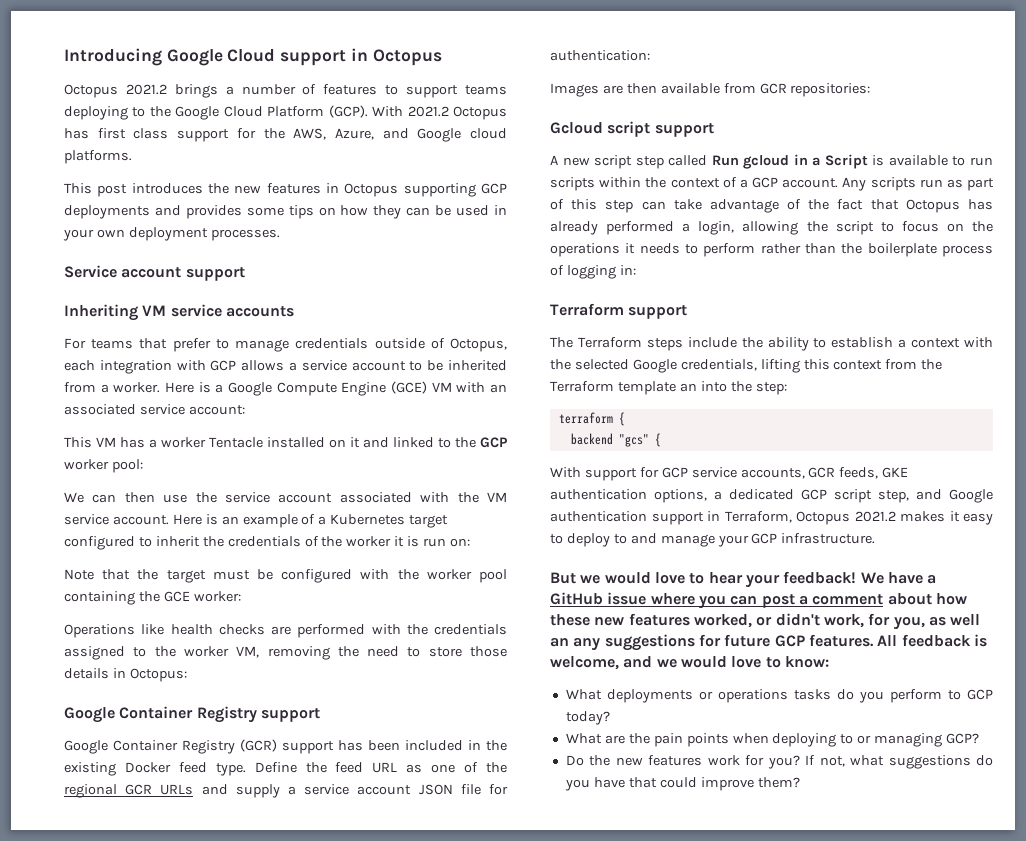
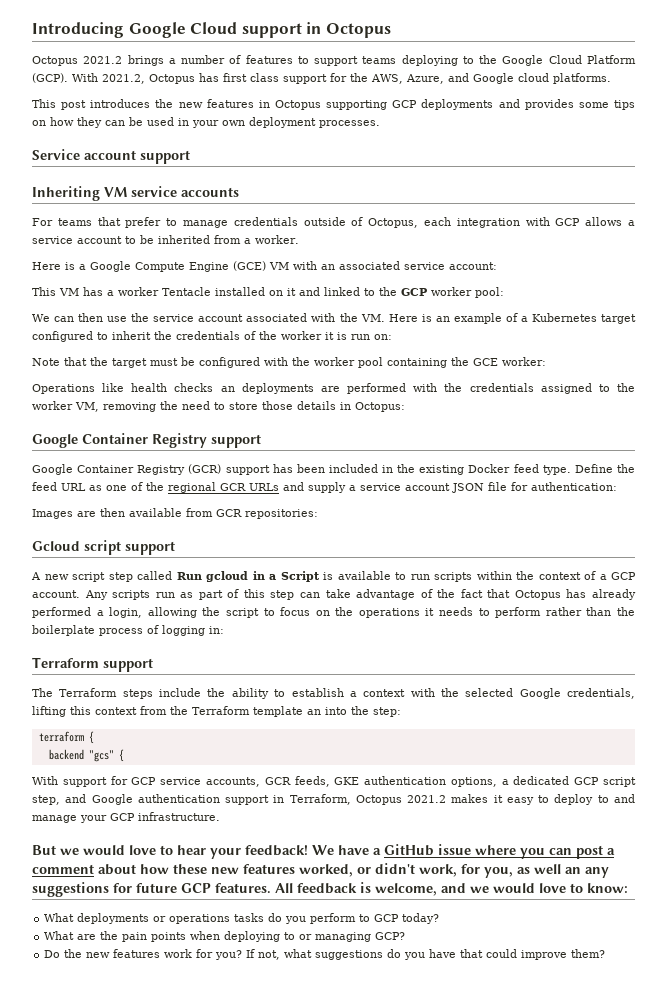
[407,106,449,117] 2021.2 -> [102,74,145,84] 2021.2,
(161, 387) none -> (299, 239) //
[486,492,507,502] [64,514,169,525] VM service account. -> [360,314,385,322] VM.
(265, 629) none -> [220,383,314,394] an deployments

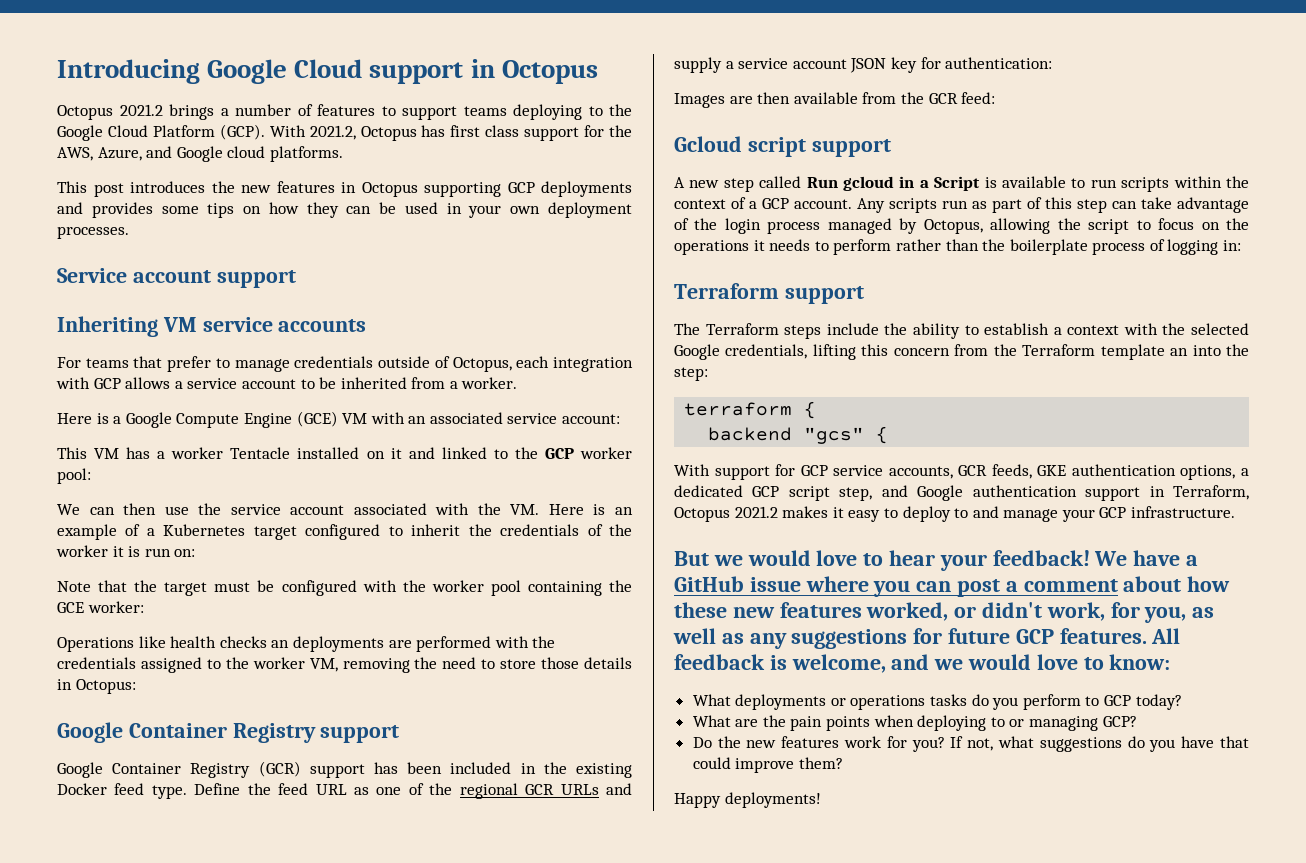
[488,482,507,491] file -> [890,57,917,73] key
[216,509,318,519] GCR repositories: -> [900,92,996,104] the GCR feed:
[72,572,105,582] script -> (720, 184) none
[460,589,636,600] [32,607,143,618] fact that Octopus has already performed a login, -> [724,218,983,234] login process managed by Octopus,
[95,707,137,715] context -> [893,348,950,356] concern
[565,867,581,874] an -> [721,633,744,644] as
(606, 953) none -> [674,792,821,808] // Happy deployments!

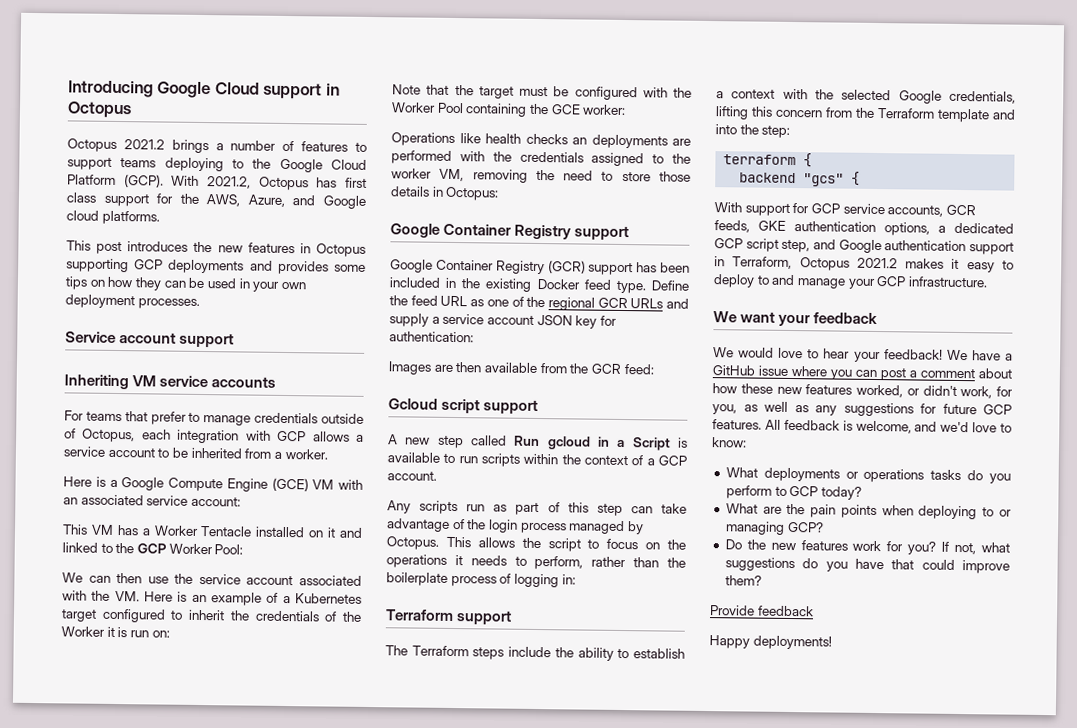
[171,447,224,459] worker -> [153,525,199,536] Worker
[579,447,632,459] [57,468,91,484] worker pool: -> [168,543,244,555] Worker Pool:
[56,545,108,557] worker -> [61,626,105,637] Worker
[431,580,521,596] worker pool -> [391,102,464,114] Worker Pool
(852, 204) none -> (437, 476) //
[923,218,1051,234] Octopus, allowing -> [386,536,515,550] Octopus. This allows
[833,239,892,255] perform -> [534,555,584,570] perform,
[1170,348,1189,356] an -> [992,109,1016,120] and
[674,551,743,566] But we -> [713,311,879,327] [713,347,734,358] We want your feedback // We
[934,654,1032,670] we would -> [940,421,970,433] we'd
(843, 763) none -> [710,605,814,617] // Provide feedback

